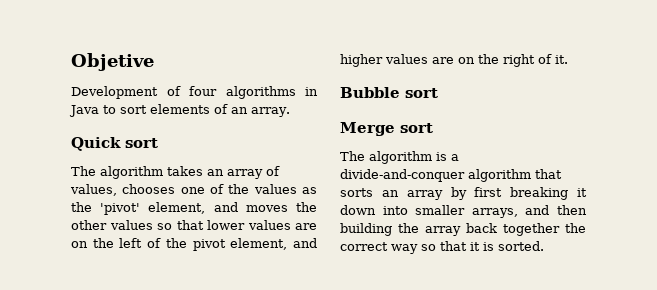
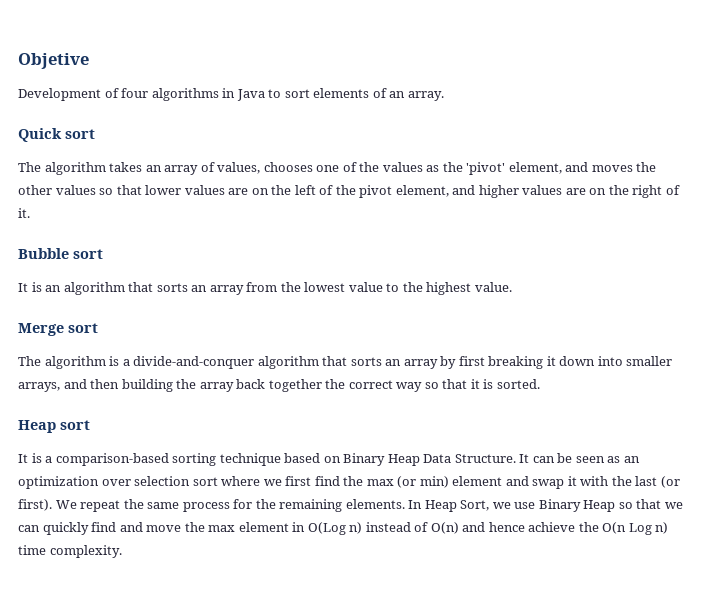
(438, 93) none -> [18,282,512,295] // It is an algorithm that sorts an array from the lowest value to the highest value.
(544, 246) none -> [18,420,90,433] [18,453,640,466] [18,476,680,489] [18,499,683,512] [18,522,669,535] [18,545,122,558] // Heap sort // It is a comparison-based sorting technique based on Binary Heap Data Structure. It can be seen as an optimization over selection sort where we first find the max (or min) element and swap it with the last (or first). We repeat the same process for the remaining elements. In Heap Sort, we use Binary Heap so that we can quickly find and move the max element in O(Log n) instead of O(n) and hence achieve the O(n Log n) time complexity.

